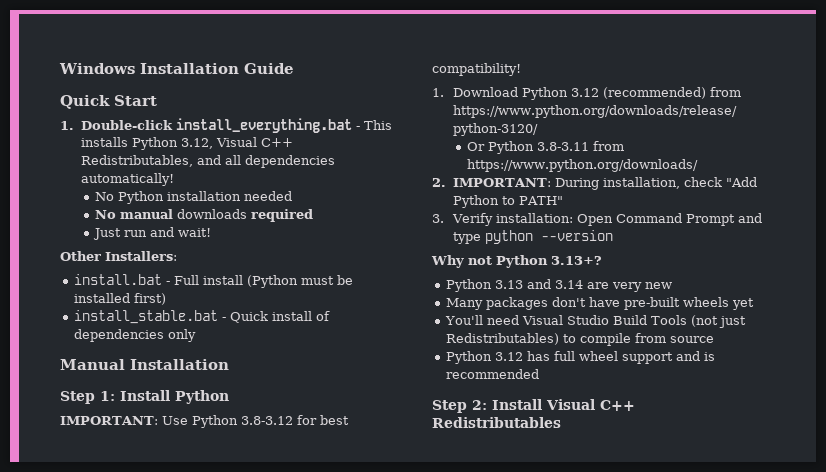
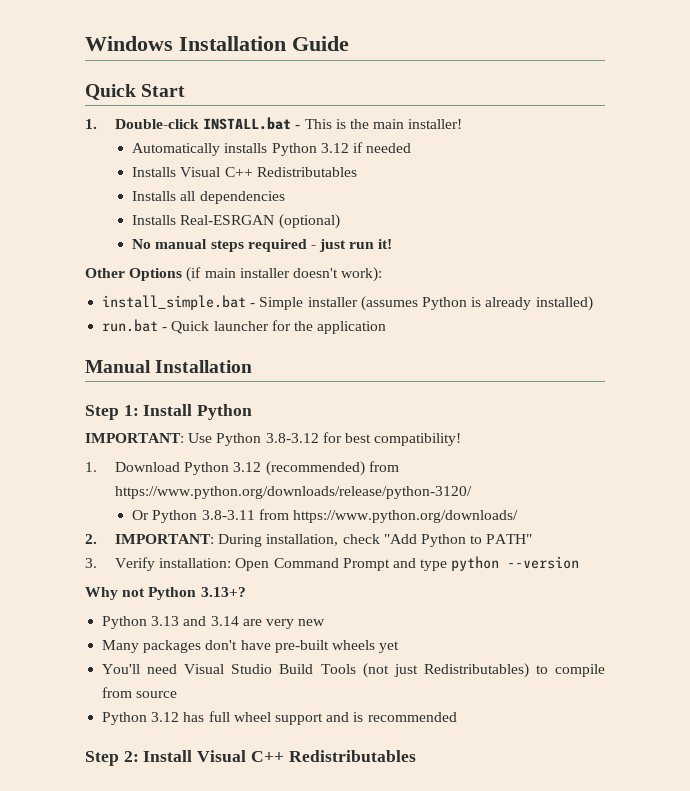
[176,118,353,133] install_everything.bat -> [203,117,292,130] INSTALL.bat
[81,137,294,150] [81,155,336,168] [81,173,175,186] [95,191,293,204] installs Python 3.12, Visual C++ Redistributables, and all dependencies automatically! // No Python installation needed -> [335,119,463,129] [132,142,412,156] [132,167,357,177] [132,191,285,204] [132,214,340,229] is the main installer! // Automatically installs Python 3.12 if needed // Installs Visual C++ Redistributables // Installs all dependencies // Installs Real-ESRGAN (optional)
[177,209,248,219] downloads -> [210,240,244,252] steps
[93,227,212,240] [60,251,177,261] [74,274,354,288] [74,293,167,305] [74,310,331,324] [74,329,197,342] // Just run and wait! // Other Installers: // install.bat - Full install (Python must be installed first) // install_stable.bat - Quick install of dependencies only -> [310,239,393,252] [85,267,383,282] [102,295,593,311] [102,319,387,334] - just run it! // Other Options (if main installer doesn't work): // install_simple.bat - Simple installer (assumes Python is already installed) // run.bat - Quick launcher for the application

